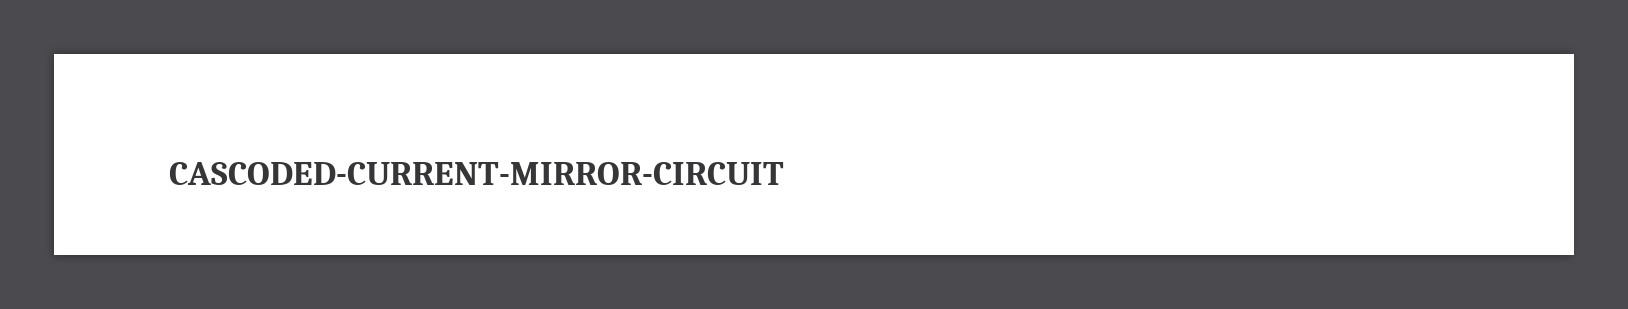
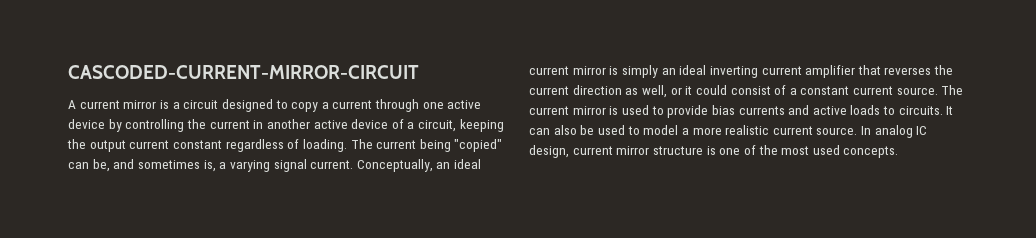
(784, 173) none -> [68,99,482,112] [68,119,504,132] [67,139,503,152] [68,159,482,172] [529,65,954,78] [529,85,964,98] [529,105,954,118] [529,125,928,138] [529,145,899,158] // A current mirror is a circuit designed to copy a current through one active device by controlling the current in another active device of a circuit, keeping the output current constant regardless of loading. The current being "copied" can be, and sometimes is, a varying signal current. Conceptually, an ideal current mirror is simply an ideal inverting current amplifier that reverses the current direction as well, or it could consist of a constant current source. The current mirror is used to provide bias currents and active loads to circuits. It can also be used to model a more realistic current source. In analog IC design, current mirror structure is one of the most used concepts.

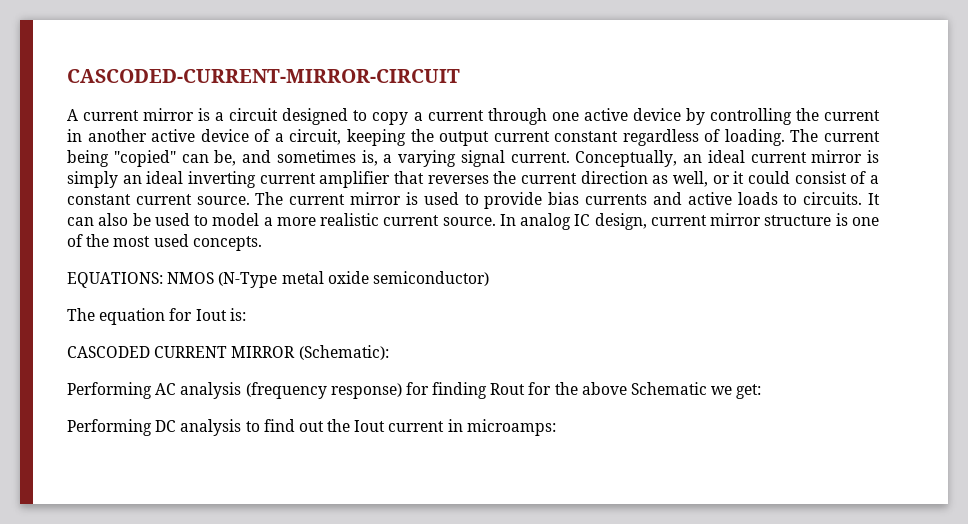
(899, 152) none -> [67,271,489,288] [67,308,246,325] [67,345,389,360] [67,382,762,399] [67,419,556,436] // EQUATIONS: NMOS (N-Type metal oxide semiconductor) // The equation for Iout is: // CASCODED CURRENT MIRROR (Schematic): // Performing AC analysis (frequency response) for finding Rout for the above Schematic we get: // Performing DC analysis to find out the Iout current in microamps:

